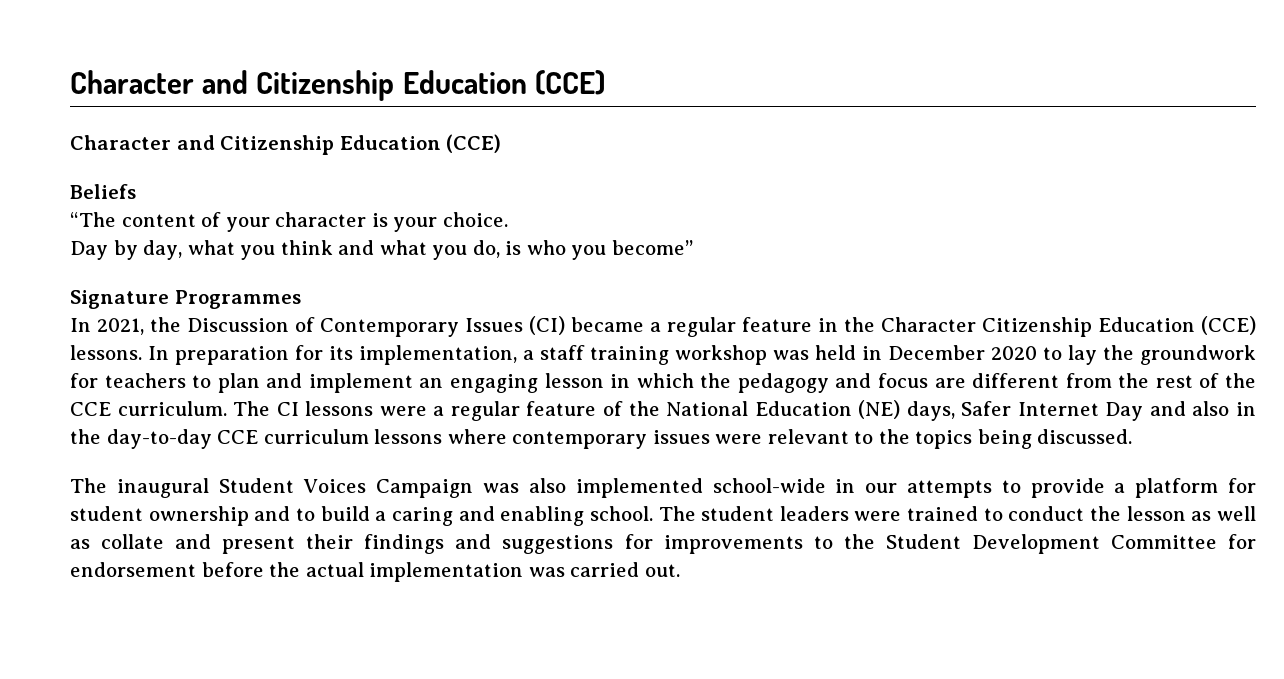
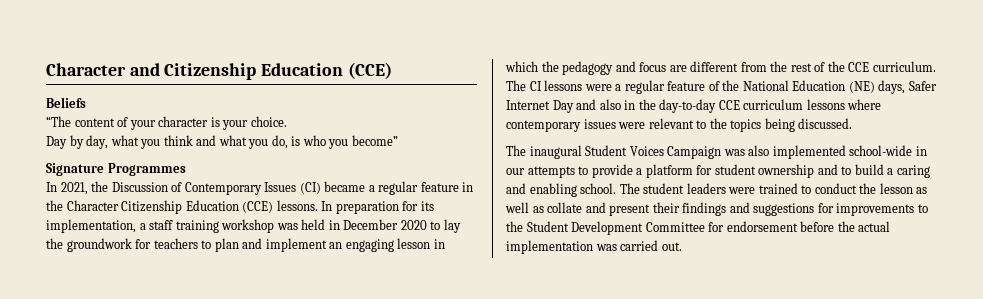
[70,70,605,101] [70,134,502,155] Character and Citizenship Education (CCE) // Character and Citizenship Education (CCE) -> [46,62,392,80] Character and Citizenship Education (CCE)

